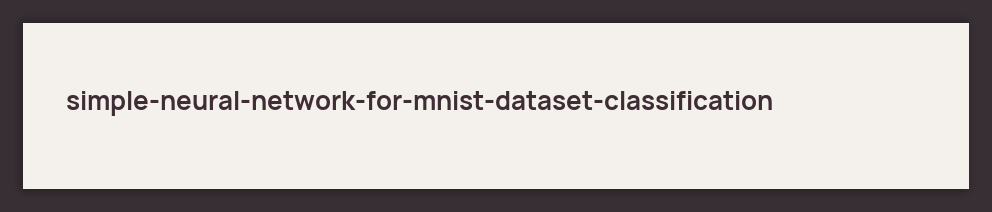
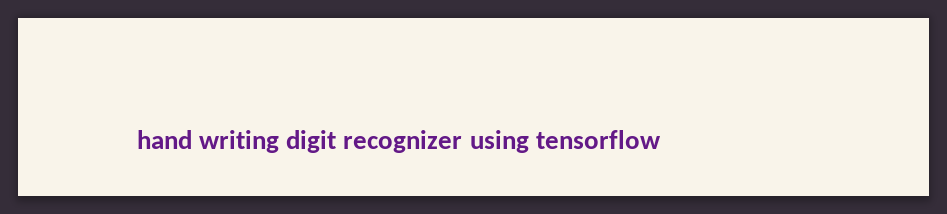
[66,91,773,116] simple-neural-network-for-mnist-dataset-classification -> [137,130,661,153] hand writing digit recognizer using tensorflow

